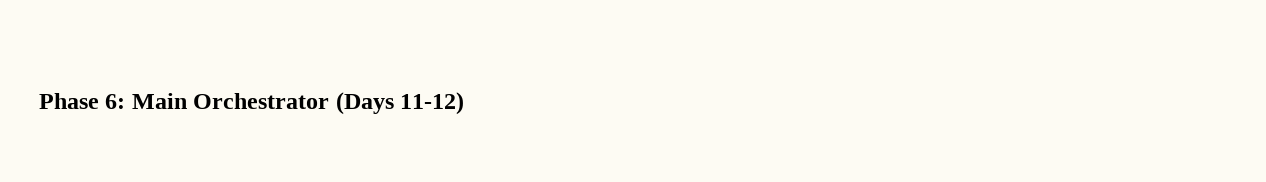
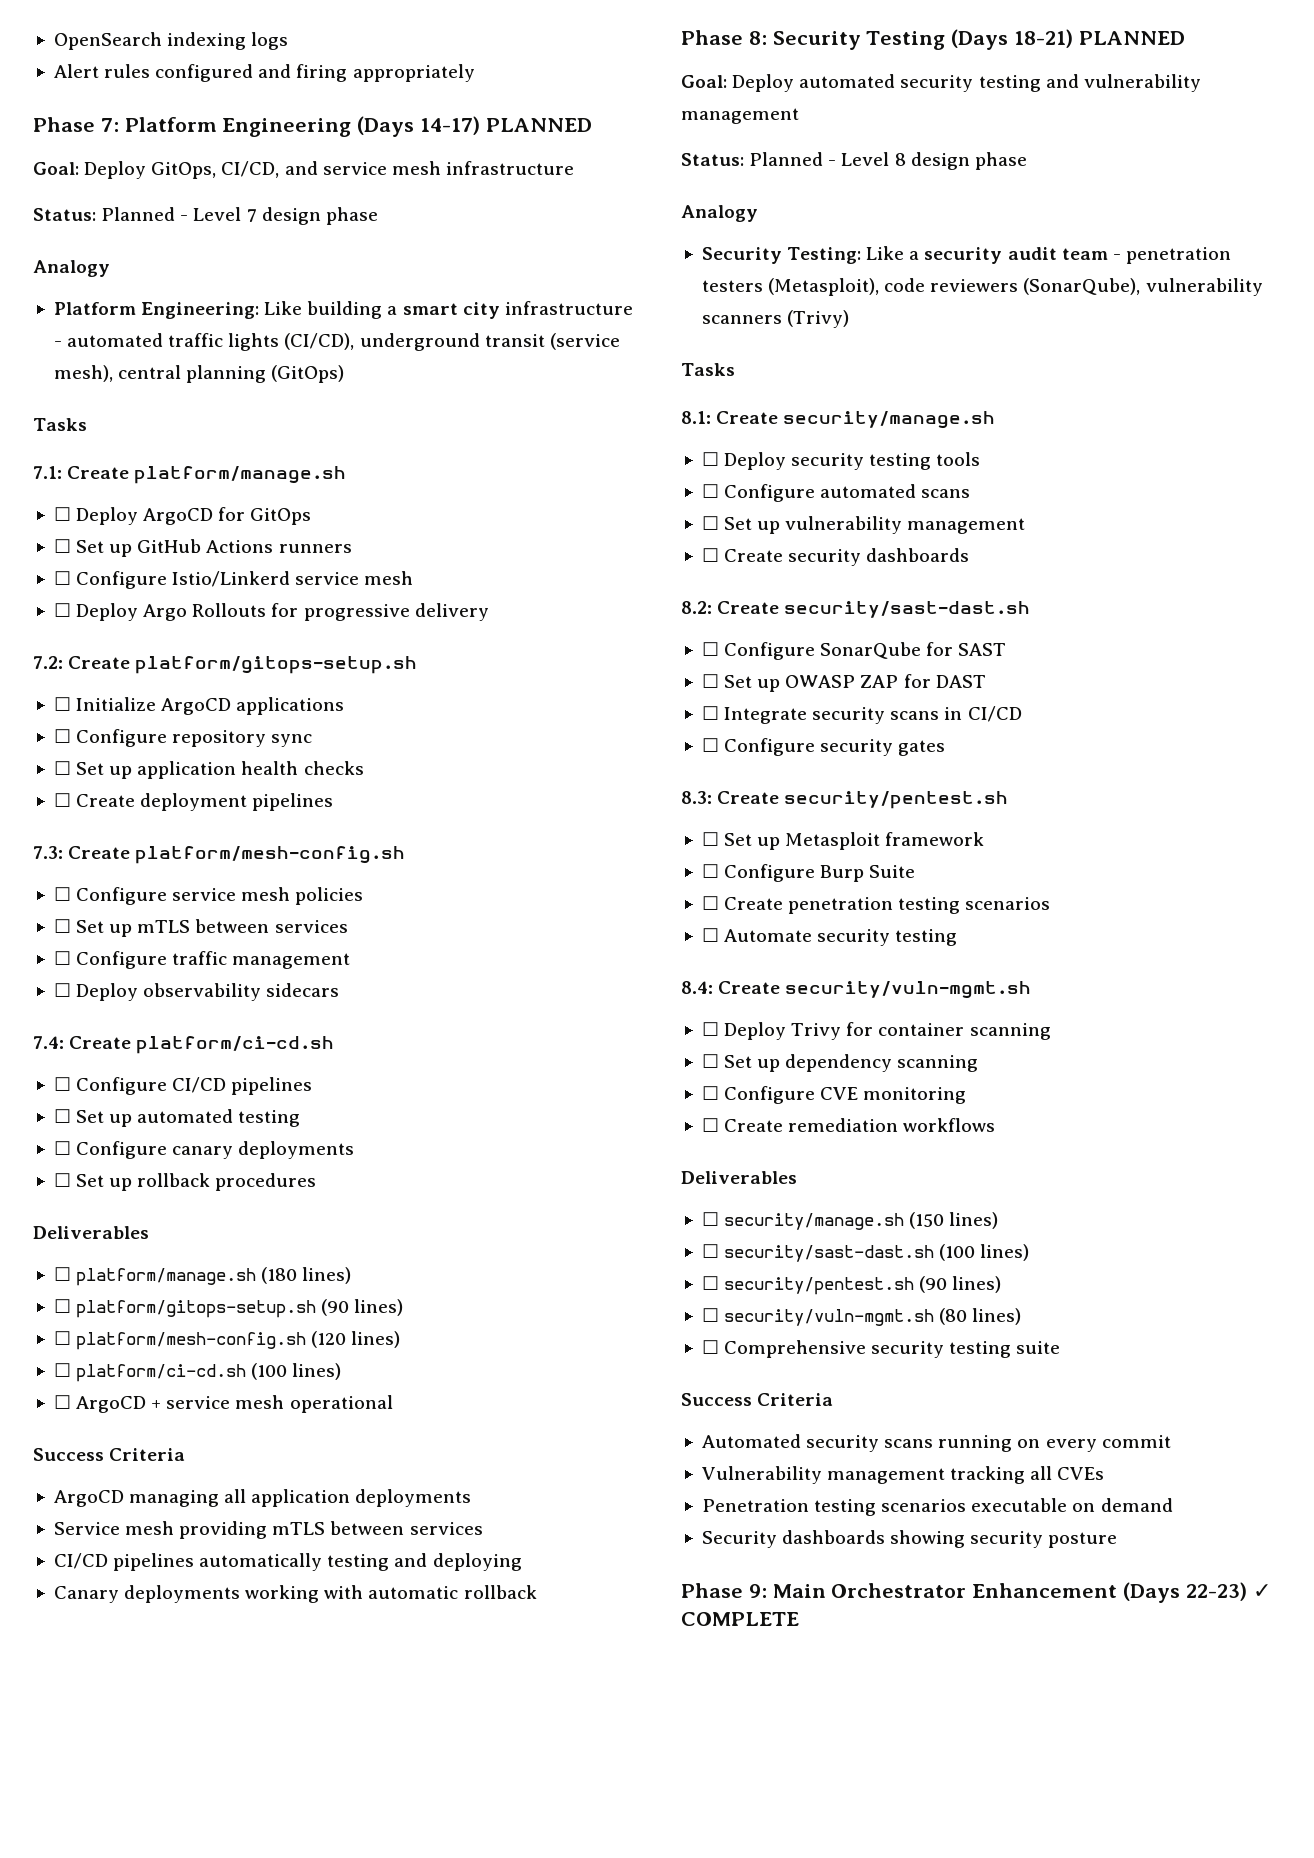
[39,92,465,115] Phase 6: Main Orchestrator (Days 11-12) -> [53,32,289,50] [53,64,475,82] [33,116,592,137] [33,161,574,179] [33,207,378,225] [33,260,110,277] [53,301,633,319] [53,333,620,351] [53,365,345,383] [33,418,87,431] [33,466,347,484] [53,507,312,525] [53,539,352,557] [53,571,414,589] [53,603,489,621] [33,656,418,674] [53,697,345,715] [53,729,313,747] [53,761,364,779] [53,793,334,811] [33,846,406,864] [53,887,364,905] [53,919,348,937] [53,951,351,969] [53,983,340,1001] [33,1036,335,1054] [53,1077,313,1095] [53,1109,301,1127] [53,1141,355,1159] [53,1173,317,1191] [33,1226,149,1239] [53,1267,352,1286] [53,1299,404,1318] [53,1331,401,1350] [53,1363,342,1382] [53,1395,393,1413] [33,1448,186,1461] [53,1489,472,1507] [53,1521,483,1539] [53,1553,522,1571] [53,1585,537,1603] [681,29,1185,50] [681,74,1201,92] [681,108,799,124] [681,152,1027,170] [681,205,758,222] [701,246,1231,264] [701,278,1263,296] [701,310,850,328] [681,363,735,376] [681,411,996,429] [701,452,981,470] [701,484,971,502] [701,516,1026,534] [701,548,970,566] [681,601,1031,618] [701,642,1007,660] [701,674,986,692] [701,706,1022,724] [701,738,946,756] [681,791,1009,809] [701,832,985,850] [701,864,916,882] [701,896,1051,914] [701,928,958,946] [681,981,1032,999] [701,1022,1051,1040] [701,1054,979,1072] [701,1086,967,1104] [701,1118,996,1132] [681,1171,797,1184] [701,1212,999,1230] [701,1244,1030,1262] [701,1276,1002,1295] [701,1308,1022,1326] [701,1340,1061,1358] [681,1393,834,1406] [701,1434,1171,1452] [701,1466,1105,1484] [701,1498,1173,1516] [701,1530,1118,1548] [681,1582,1271,1603] [681,1612,799,1626] OpenSearch indexing logs // Alert rules configured and firing appropriately // Phase 7: Platform Engineering (Days 14-17) PLANNED // Goal: Deploy GitOps, CI/CD, and service mesh infrastructure // Status: Planned - Level 7 design phase // Analogy // Platform Engineering: Like building a smart city infrastructure - automated traffic lights (CI/CD), underground transit (service mesh), central planning (GitOps) // Tasks // 7.1: Create platform/manage.sh // ☐ Deploy ArgoCD for GitOps // ☐ Set up GitHub Actions runners // ☐ Configure Istio/Linkerd service mesh // ☐ Deploy Argo Rollouts for progressive delivery // 7.2: Create platform/gitops-setup.sh // ☐ Initialize ArgoCD applications // ☐ Configure repository sync // ☐ Set up application health checks // ☐ Create deployment pipelines // 7.3: Create platform/mesh-config.sh // ☐ Configure service mesh policies // ☐ Set up mTLS between services // ☐ Configure traffic management // ☐ Deploy observability sidecars // 7.4: Create platform/ci-cd.sh // ☐ Configure CI/CD pipelines // ☐ Set up automated testing // ☐ Configure canary deployments // ☐ Set up rollback procedures // Deliverables // ☐ platform/manage.sh (180 lines) // ☐ platform/gitops-setup.sh (90 lines) // ☐ platform/mesh-config.sh (120 lines) // ☐ platform/ci-cd.sh (100 lines) // ☐ ArgoCD + service mesh operational // Success Criteria // ArgoCD managing all application deployments // Service mesh providing mTLS between services // CI/CD pipelines automatically testing and deploying // Canary deployments working with automatic rollback // Phase 8: Security Testing (Days 18-21) PLANNED // Goal: Deploy automated security testing and vulnerability management // Status: Planned - Level 8 design phase // Analogy // Security Testing: Like a security audit team - penetration testers (Metasploit), code reviewers (SonarQube), vulnerability scanners (Trivy) // Tasks // 8.1: Create security/manage.sh // ☐ Deploy security testing tools // ☐ Configure automated scans // ☐ Set up vulnerability management // ☐ Create security dashboards // 8.2: Create security/sast-dast.sh // ☐ Configure SonarQube for SAST // ☐ Set up OWASP ZAP for DAST // ☐ Integrate security scans in CI/CD // ☐ Configure security gates // 8.3: Create security/pentest.sh // ☐ Set up Metasploit framework // ☐ Configure Burp Suite // ☐ Create penetration testing scenarios // ☐ Automate security testing // 8.4: Create security/vuln-mgmt.sh // ☐ Deploy Trivy for container scanning // ☐ Set up dependency scanning // ☐ Configure CVE monitoring // ☐ Create remediation workflows // Deliverables // ☐ security/manage.sh (150 lines) // ☐ security/sast-dast.sh (100 lines) // ☐ security/pentest.sh (90 lines) // ☐ security/vuln-mgmt.sh (80 lines) // ☐ Comprehensive security testing suite // Success Criteria // Automated security scans running on every commit // Vulnerability management tracking all CVEs // Penetration testing scenarios executable on demand // Security dashboards showing security posture // Phase 9: Main Orchestrator Enhancement (Days 22-23) ✓ COMPLETE

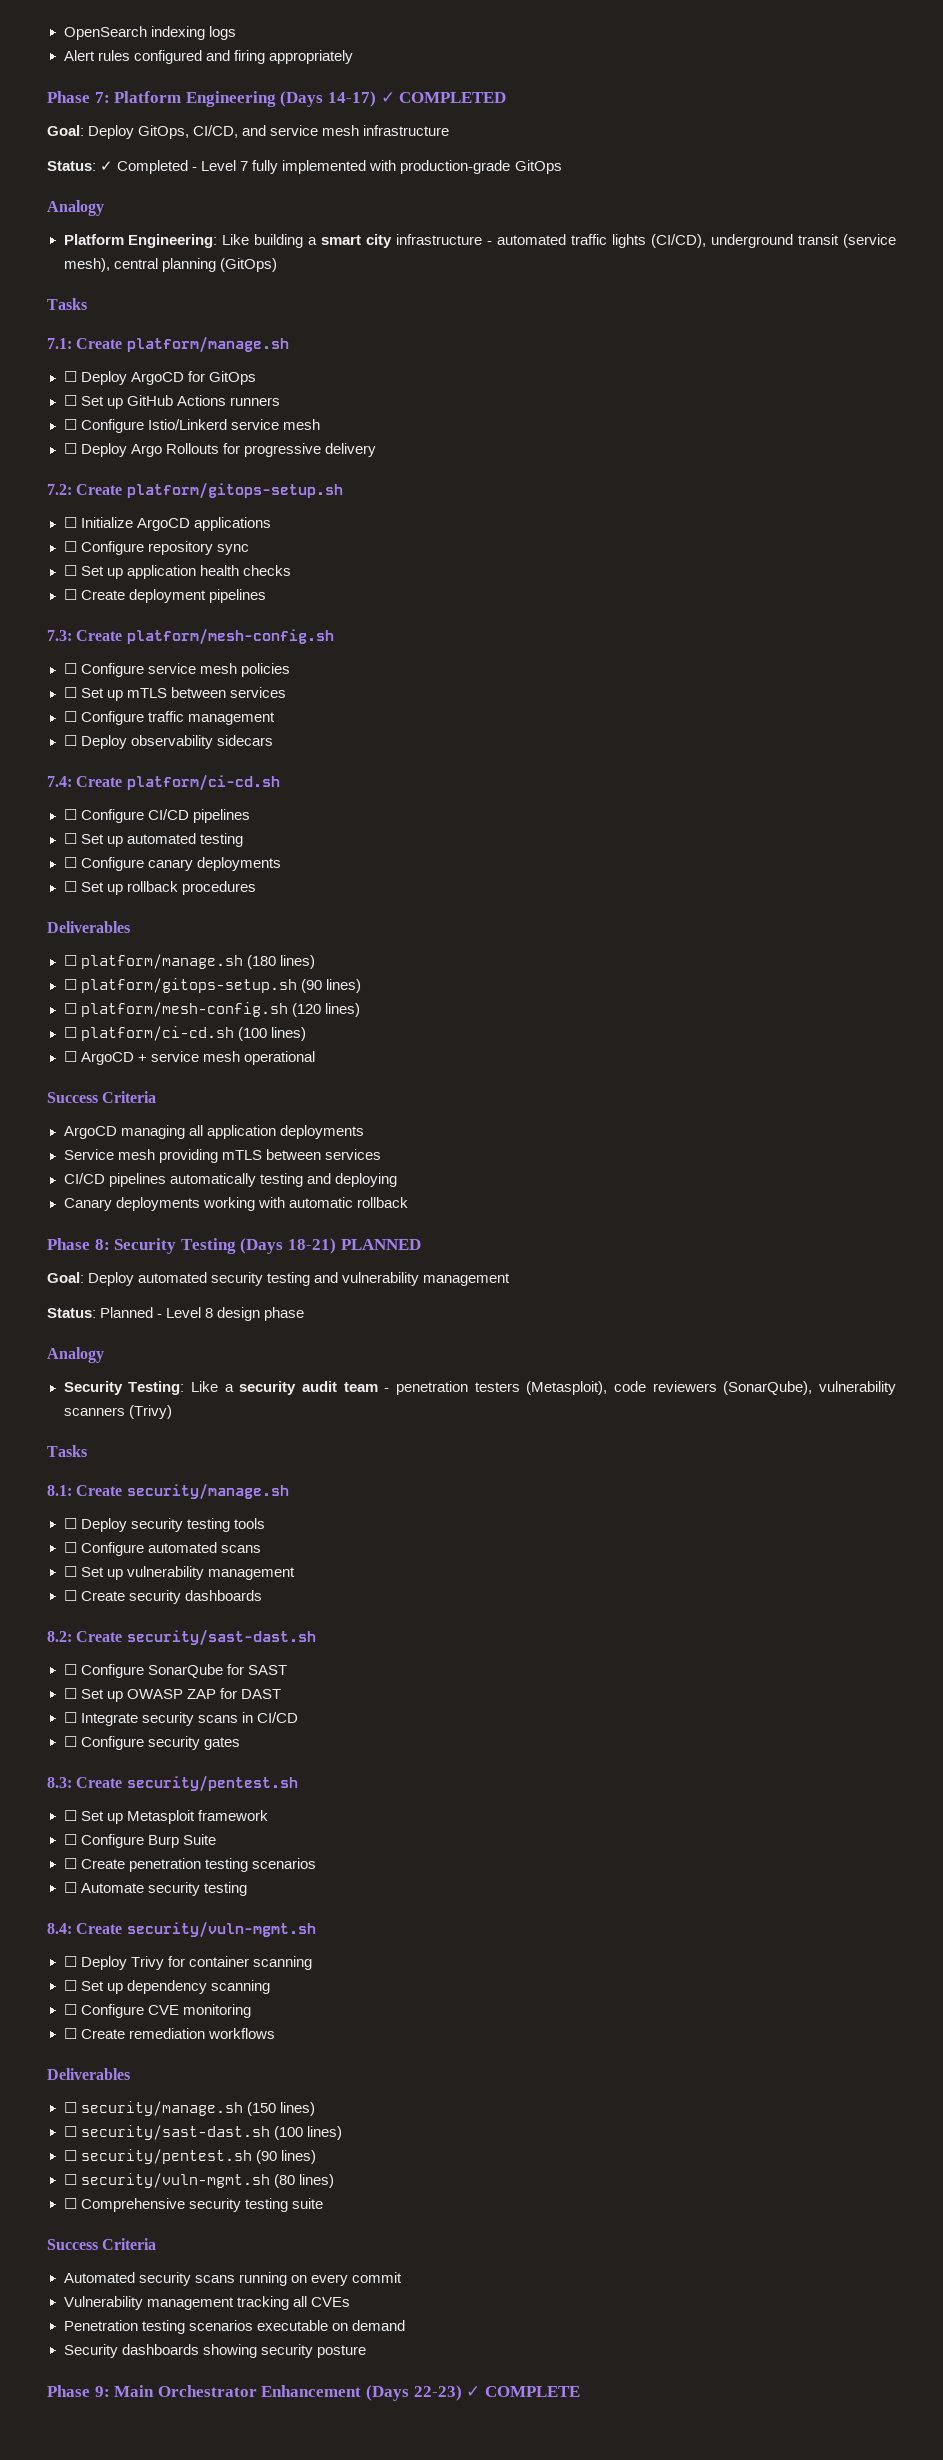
[485,118,592,132] PLANNED -> [380,92,507,103] ✓ COMPLETED
[101,207,176,221] Planned -> [100,160,189,174] ✓ Completed
[261,207,378,225] design phase -> [252,160,562,174] fully implemented with production-grade GitOps

